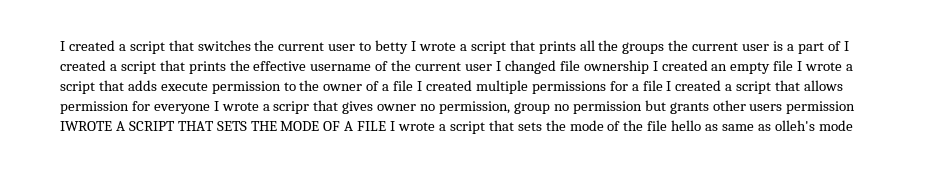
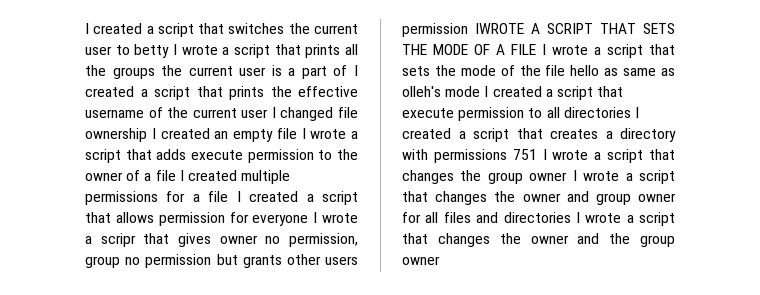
(853, 125) none -> [484,86,624,100] [402,107,639,121] [402,128,676,142] [402,149,675,163] [402,170,675,184] [402,191,676,205] [402,212,675,226] [402,233,675,247] [402,256,440,265] I created a script that execute permission to all directories I created a script that creates a directory with permissions 751 I wrote a script that changes the group owner I wrote a script that changes the owner and group owner for all files and directories I wrote a script that changes the owner and the group owner

